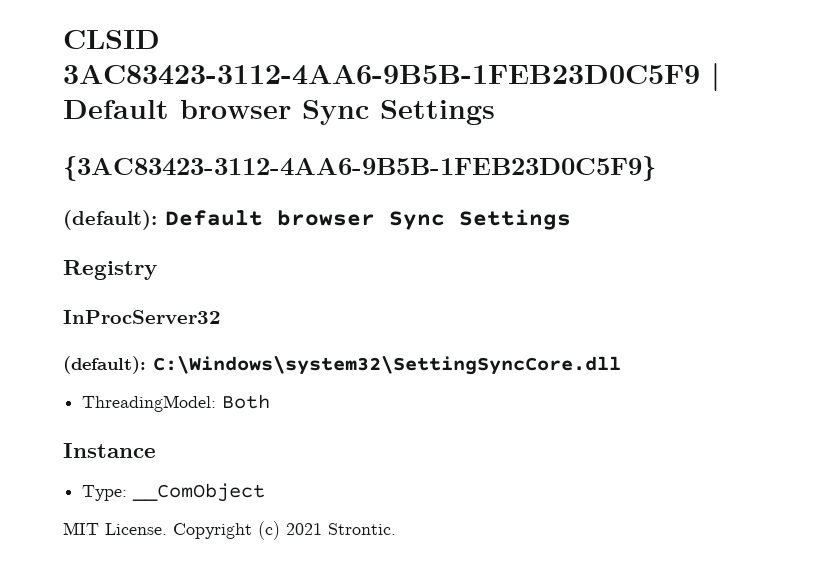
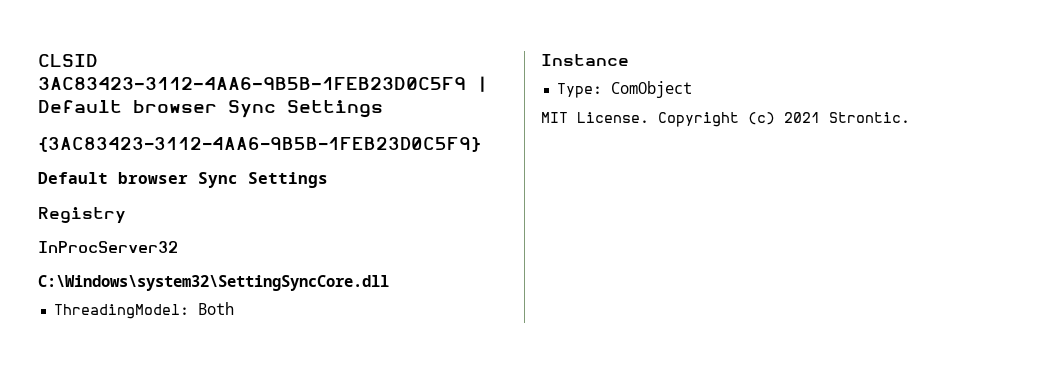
[63,210,157,230] (default): -> (481, 144) none
[63,356,146,374] (default): -> (178, 247) none
[132,483,266,502] __ComObject -> [610,81,692,98] ComObject

